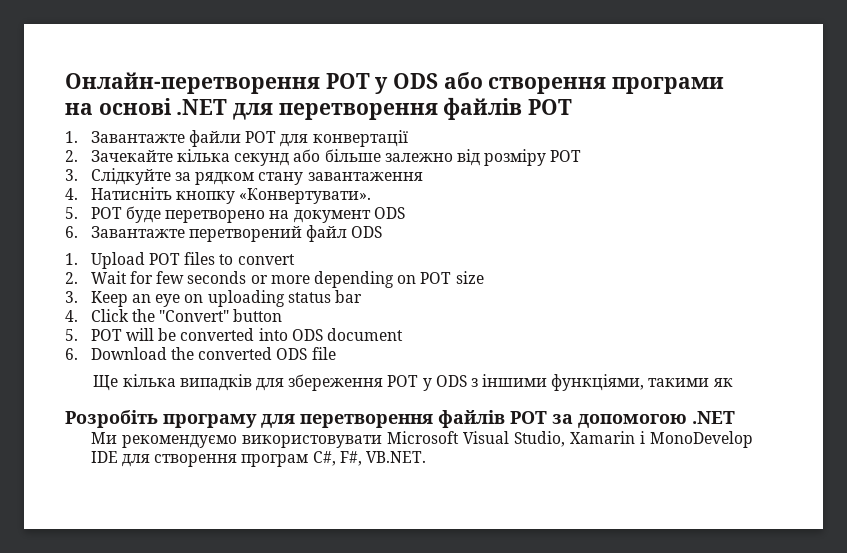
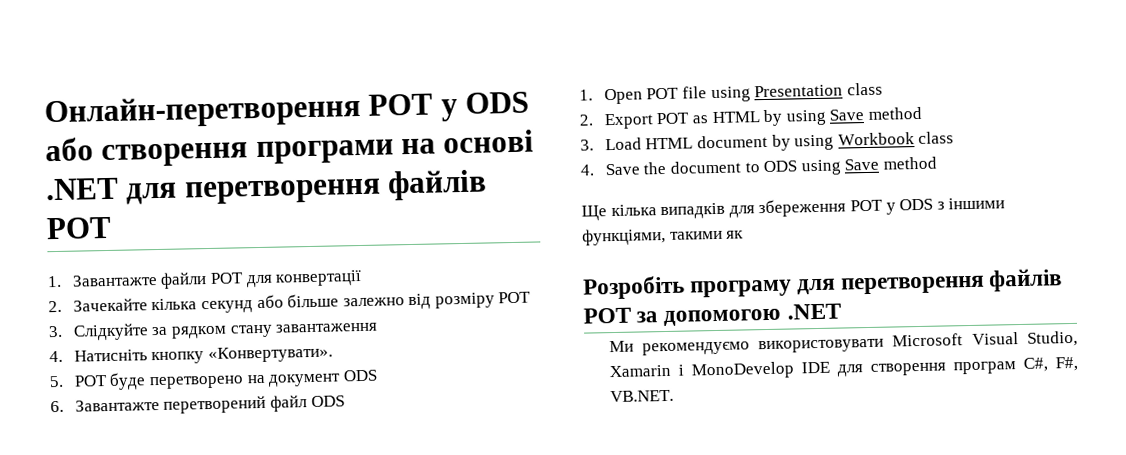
[90,252,295,269] [65,271,484,288] [65,290,362,307] [65,309,283,322] [65,328,403,341] [65,347,336,360] Upload POT files to convert // 2. Wait for few seconds or more depending on POT size // 3. Keep an eye on uploading status bar // 4. Click the "Convert" button // 5. POT will be converted into ODS document // 6. Download the converted ODS file -> [603,82,883,105] [579,106,922,130] [580,131,955,151] [580,156,937,176] Open POT file using Presentation class // 2. Export POT as HTML by using Save method // 3. Load HTML document by using Workbook class // 4. Save the document to ODS using Save method

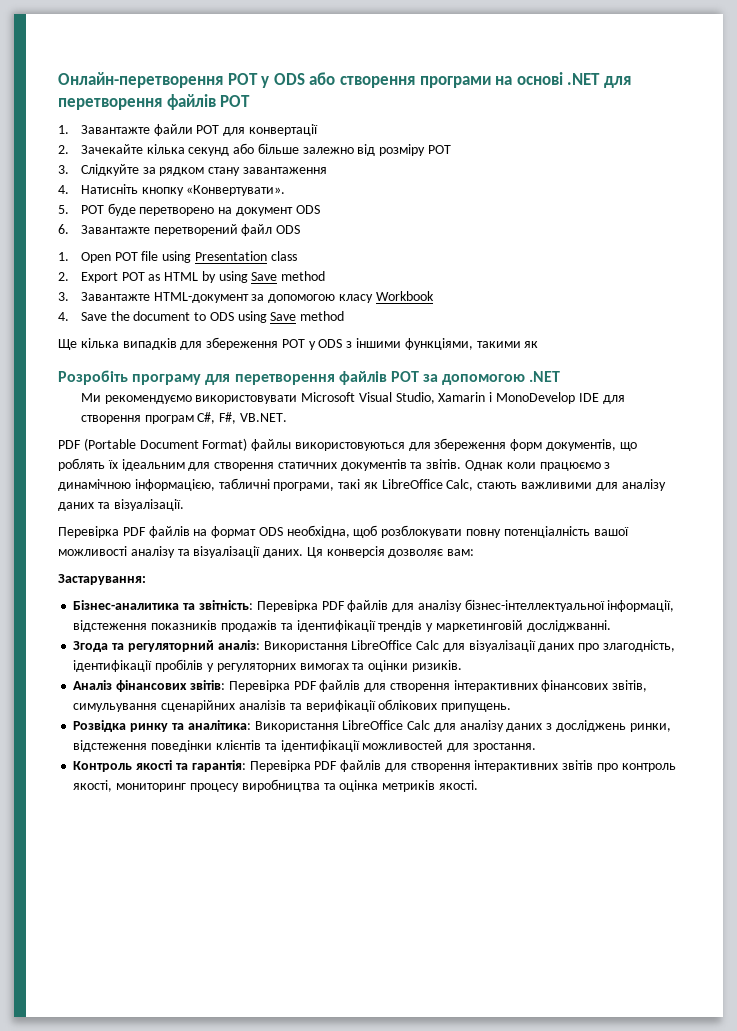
[604,134,835,151] Load HTML document by using -> [80,292,373,303] Завантажте HTML-документ за допомогою класу
[918,131,955,144] class -> (434, 296) none
(674, 396) none -> [58,438,637,451] [58,458,611,471] [58,478,666,491] [58,499,184,511] [58,525,629,538] [58,546,475,558] [58,574,146,585] [73,599,675,612] [73,620,611,632] [73,640,675,652] [73,659,462,672] [73,680,648,692] [73,699,512,712] [73,720,671,732] [73,740,536,752] [73,760,676,772] [73,779,478,792] // PDF (Portable Document Format) файлы використовуються для збереження форм документів, що роблять їх ідеальним для створення статичних документів та звітів. Однак коли працюємо з динамічною інформацією, табличні програми, такі як LibreOffice Calc, стають важливими для аналізу даних та візуалізації. // Перевірка PDF файлів на формат ODS необхідна, щоб розблокувати повну потенціалність вашої можливості аналізу та візуалізації даних. Ця конверсія дозволяє вам: // Застарування: // Бізнес-аналитика та звітність: Перевірка PDF файлів для аналізу бізнес-інтеллектуальної інформації, відстеження показників продажів та ідентифікації трендів у маркетинговій досліджванні. // Згода та регуляторний аналіз: Використання LibreOffice Calc для візуалізації даних про злагодність, ідентифікації пробілів у регуляторних вимогах та оцінки ризиків. // Аналіз фінансових звітів: Перевірка PDF файлів для створення інтерактивних фінансових звітів, симульування сценарійних аналізів та верифікації облікових припущень. // Розвідка ринку та аналітика: Використання LibreOffice Calc для аналізу даних з досліджень ринки, відстеження поведінки клієнтів та ідентифікації можливостей для зростання. // Контроль якості та гарантія: Перевірка PDF файлів для створення інтерактивних звітів про контроль якості, мониторинг процесу виробництва та оцінка метриків якості.

